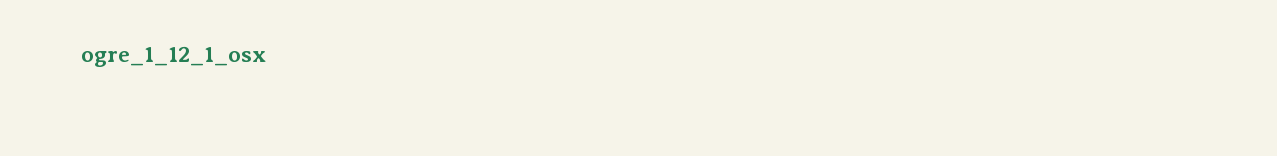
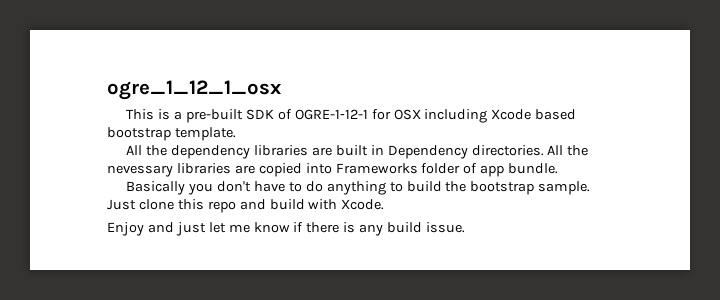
(266, 56) none -> [126,109,577,123] [107,127,236,141] [126,145,589,159] [107,163,559,177] [126,181,591,195] [107,199,385,213] [107,222,466,236] // This is a pre-built SDK of OGRE-1‐12-1 for OSX including Xcode based bootstrap template. // All the dependency libraries are built in Dependency directories. All the nevessary libraries are copied into Frameworks folder of app bundle. // Basically you don't have to do anything to build the bootstrap sample. Just clone this repo and build with Xcode. // Enjoy and just let me know if there is any build issue.

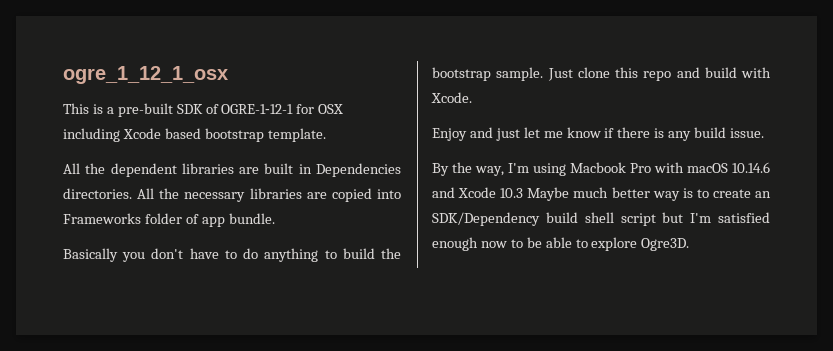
[171,145,251,159] dependency -> [110,163,177,177] dependent
[387,145,468,159] Dependency -> [315,163,401,177] Dependencies
[107,165,173,177] nevessary -> [184,192,246,202] necessary
(466, 227) none -> [432,162,770,176] [432,187,771,201] [432,212,770,226] [432,237,690,251] // By the way, I'm using Macbook Pro with macOS 10.14.6 and Xcode 10.3 Maybe much better way is to create an SDK/Dependency build shell script but I'm satisfied enough now to be able to explore Ogre3D.

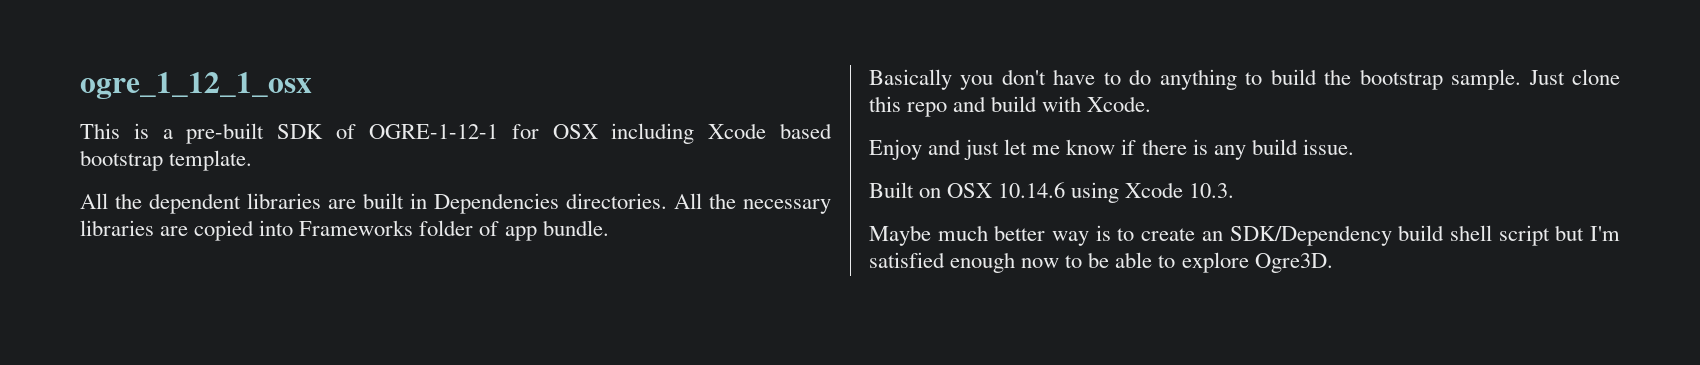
[432,162,770,176] [432,187,524,198] By the way, I'm using Macbook Pro with macOS 10.14.6 and Xcode 10.3 -> [869,182,1235,203] Built on OSX 10.14.6 using Xcode 10.3. //

